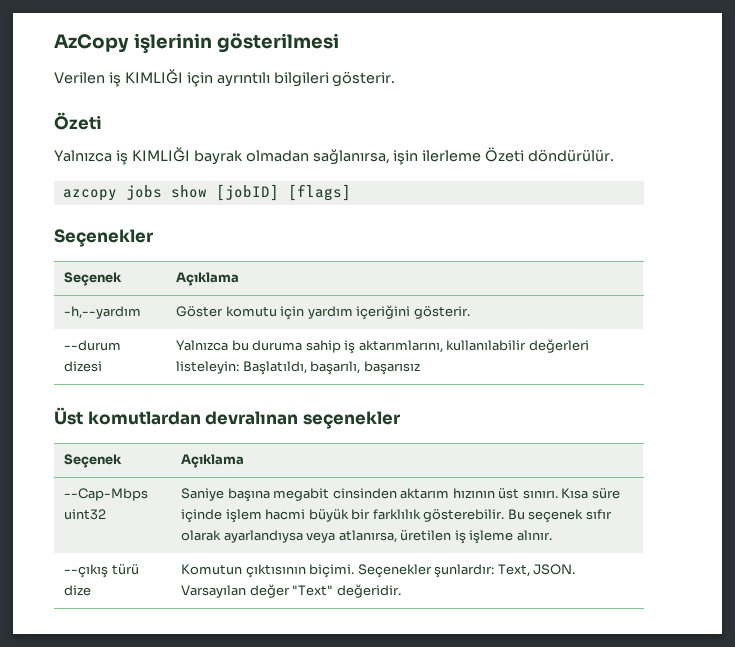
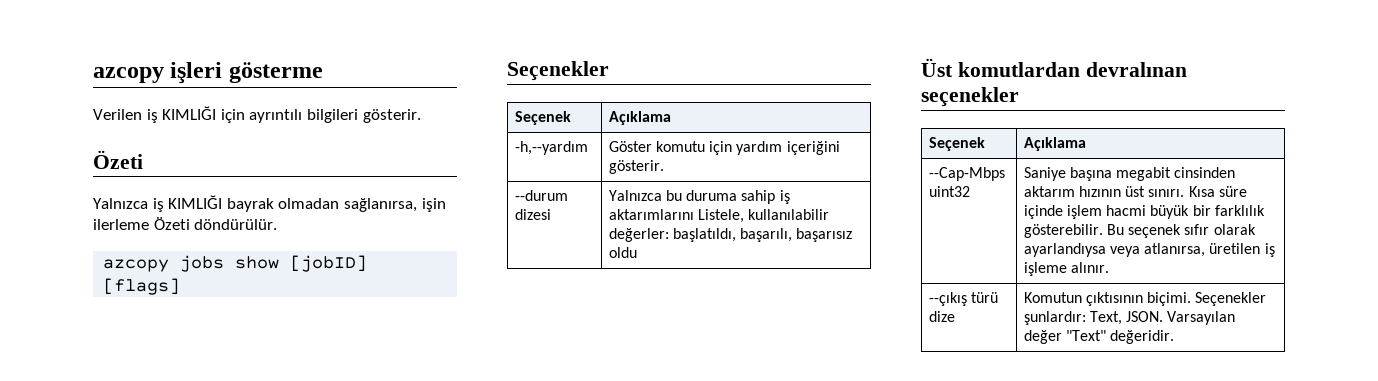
[54,33,339,53] AzCopy işlerinin gösterilmesi -> [93,62,323,84] azcopy işleri gösterme
[358,339,589,353] [176,361,307,375] aktarımlarını, kullanılabilir değerleri listeleyin: Başlatıldı, -> [608,209,830,223] [608,228,737,242] aktarımlarını Listele, kullanılabilir değerler: başlatıldı,
(420, 368) none -> [608,247,637,258] oldu

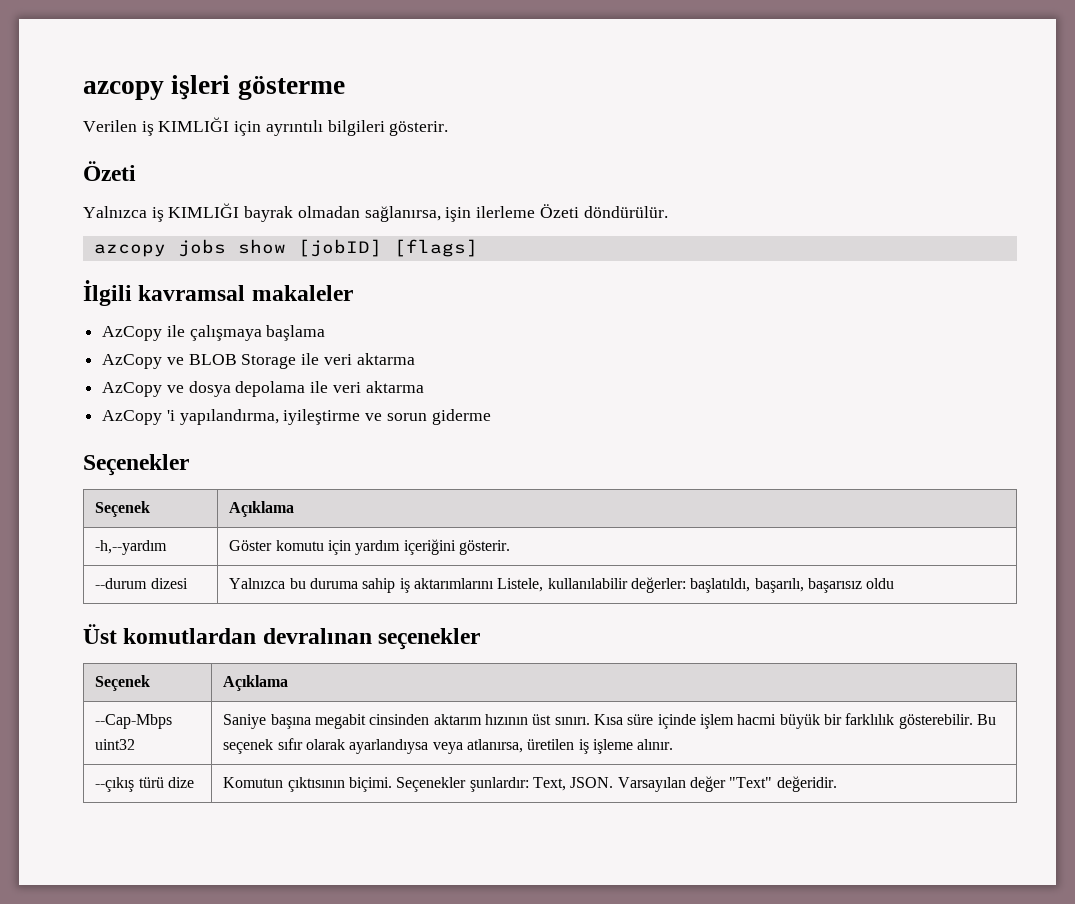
(181, 286) none -> [83,280,353,306] [102,325,326,341] [102,353,415,369] [102,381,424,397] [102,409,491,425] // İlgili kavramsal makaleler // AzCopy ile çalışmaya başlama // AzCopy ve BLOB Storage ile veri aktarma // AzCopy ve dosya depolama ile veri aktarma // AzCopy 'i yapılandırma, iyileştirme ve sorun giderme

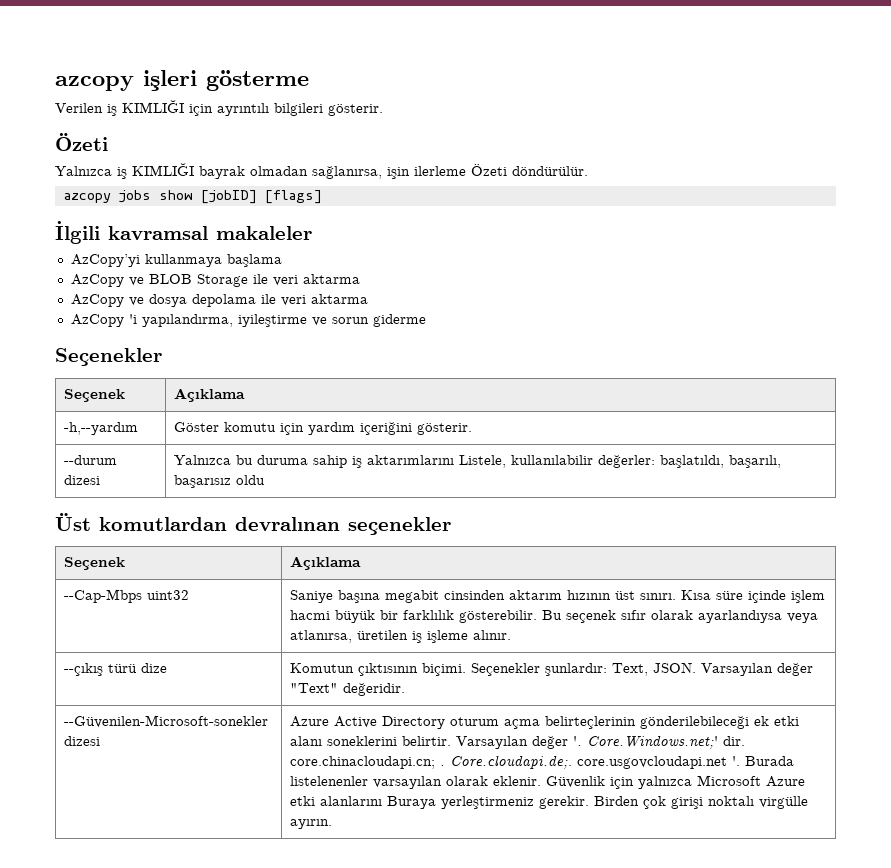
[102,325,262,341] AzCopy ile çalışmaya -> [70,254,222,267] AzCopy’yi kullanmaya
(837, 784) none -> [63,715,268,728] [63,736,100,746] [289,716,799,729] [289,735,745,749] [289,755,794,769] [289,775,805,789] [289,796,808,809] [289,819,332,829] // --Güvenilen-Microsoft-sonekler dizesi | Azure Active Directory oturum açma belirteçlerinin gönderilebileceği ek etki alanı soneklerini belirtir. Varsayılan değer '. Core.Windows.net;' dir. core.chinacloudapi.cn; . Core.cloudapi.de;. core.usgovcloudapi.net '. Burada listelenenler varsayılan olarak eklenir. Güvenlik için yalnızca Microsoft Azure etki alanlarını Buraya yerleştirmeniz gerekir. Birden çok girişi noktalı virgülle ayırın.

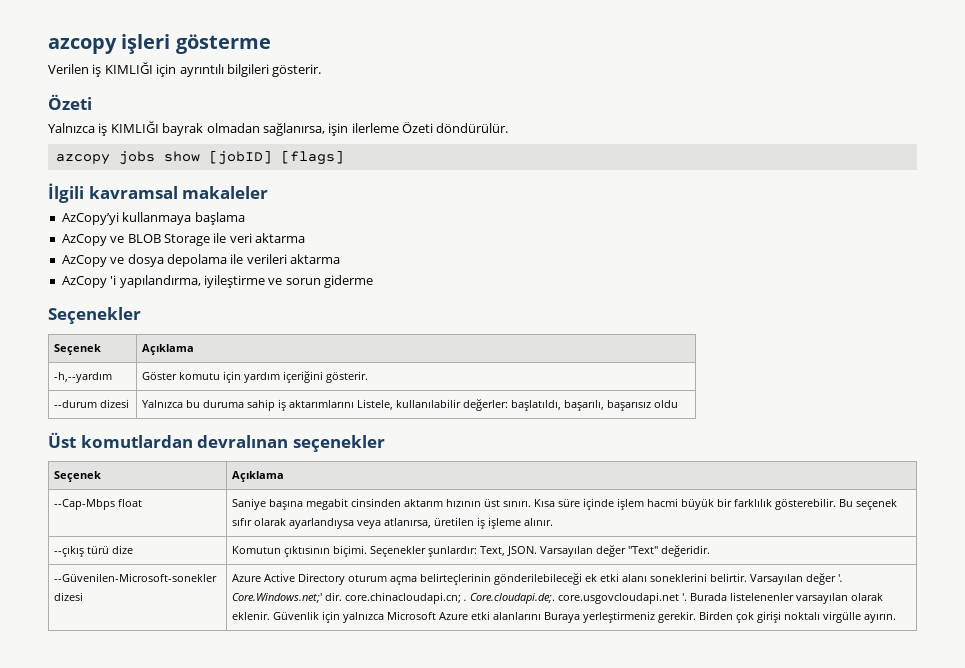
[280,295,306,306] veri -> [246,254,287,264] verileri
[146,590,189,600] uint32 -> [117,499,142,507] float

